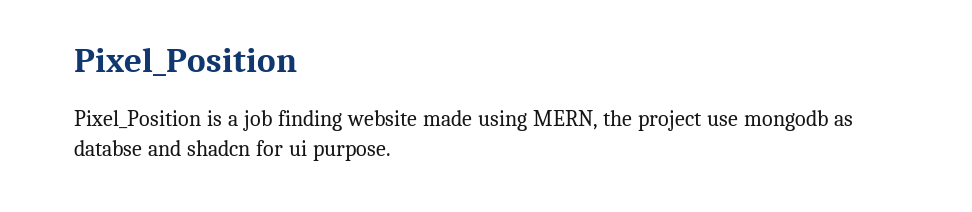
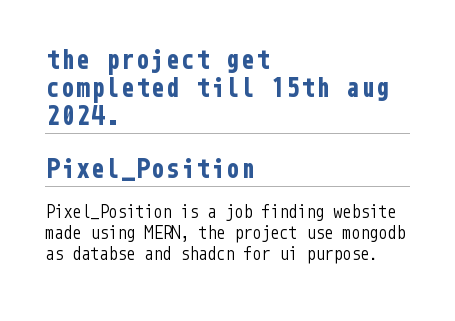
(74, 61) none -> [45,49,270,75] [45,77,390,103] [45,105,120,125] the project get completed till 15th aug 2024. //

